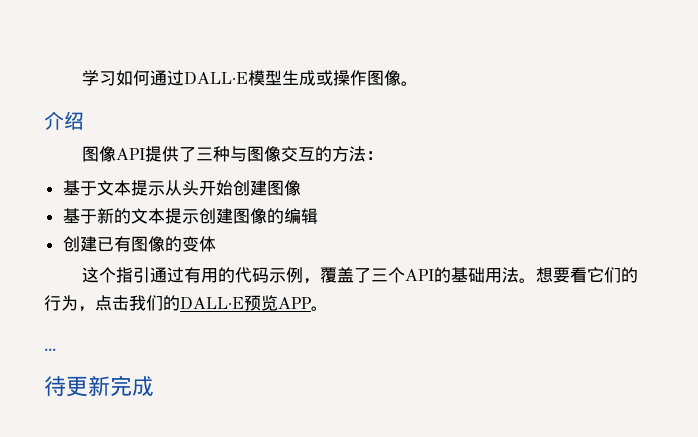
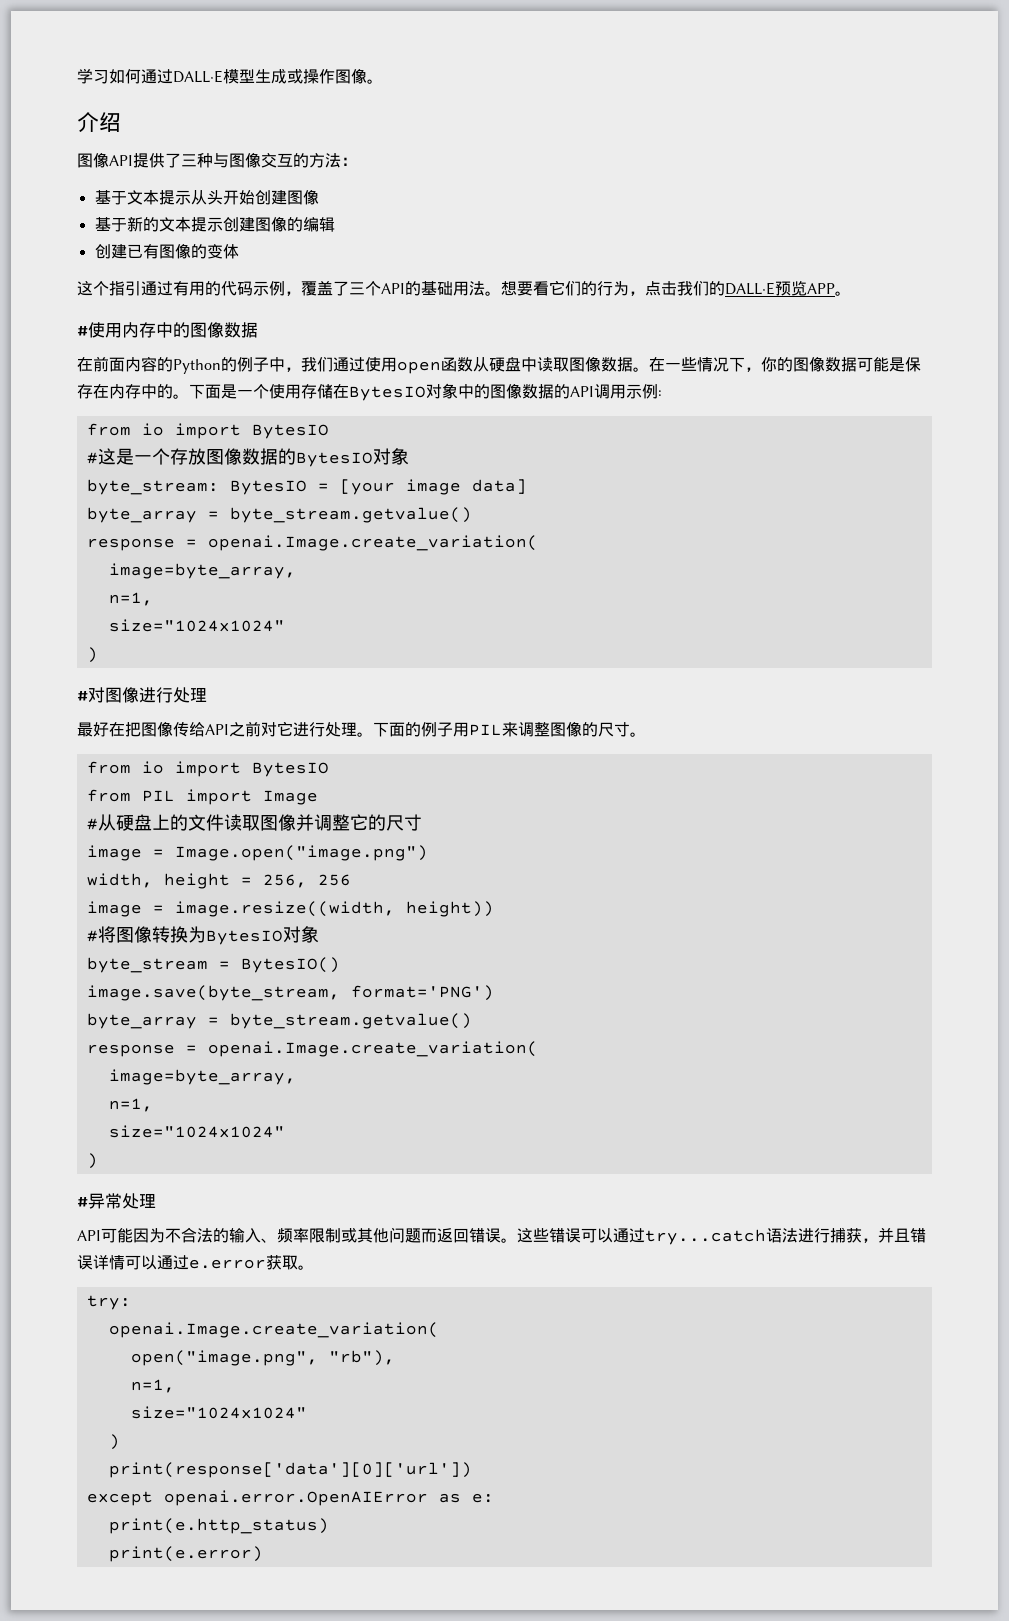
[44,348,56,351] [44,375,154,397] ... // 待更新完成 -> [77,322,258,338] [77,356,921,374] [77,383,662,401] [86,423,329,439] [86,448,409,467] [86,479,527,495] [86,507,472,523] [86,535,538,551] [108,563,296,579] [108,592,153,606] [108,619,285,632] [86,647,98,663] [77,687,207,703] [77,721,646,737] [86,761,329,777] [86,789,318,805] [86,814,422,831] [86,845,428,861] [86,873,351,889] [86,901,494,917] [86,926,319,945] [86,957,340,973] [86,985,494,1001] [86,1013,472,1029] [86,1041,538,1057] [108,1069,296,1085] [108,1098,153,1112] [108,1125,285,1138] [86,1153,98,1169] [77,1193,156,1209] [77,1227,926,1245] [77,1255,314,1270] [86,1295,131,1310] [108,1322,439,1338] [130,1350,395,1366] [130,1379,175,1393] [130,1406,307,1419] [108,1434,120,1450] [108,1462,472,1478] [86,1490,494,1506] [108,1518,329,1534] [108,1546,263,1562] #使用内存中的图像数据 // 在前面内容的Python的例子中，我们通过使用open函数从硬盘中读取图像数据。在一些情况下，你的图像数据可能是保存在内存中的。下面是一个使用存储在BytesIO对象中的图像数据的API调用示例: // from io import BytesIO // #这是一个存放图像数据的BytesIO对象 // byte_stream: BytesIO = [your image data] // byte_array = byte_stream.getvalue() // response = openai.Image.create_variation( // image=byte_array, // n=1, // size="1024x1024" // ) // #对图像进行处理 // 最好在把图像传给API之前对它进行处理。下面的例子用PIL来调整图像的尺寸。 // from io import BytesIO // from PIL import Image // #从硬盘上的文件读取图像并调整它的尺寸 // image = Image.open("image.png") // width, height = 256, 256 // image = image.resize((width, height)) // #将图像转换为BytesIO对象 // byte_stream = BytesIO() // image.save(byte_stream, format='PNG') // byte_array = byte_stream.getvalue() // response = openai.Image.create_variation( // image=byte_array, // n=1, // size="1024x1024" // ) // #异常处理 // API可能因为不合法的输入、频率限制或其他问题而返回错误。这些错误可以通过try...catch语法进行捕获，并且错误详情可以通过e.error获取。 // try: // openai.Image.create_variation( // open("image.png", "rb"), // n=1, // size="1024x1024" // ) // print(response['data'][0]['url']) // except openai.error.OpenAIError as e: // print(e.http_status) // print(e.error)

